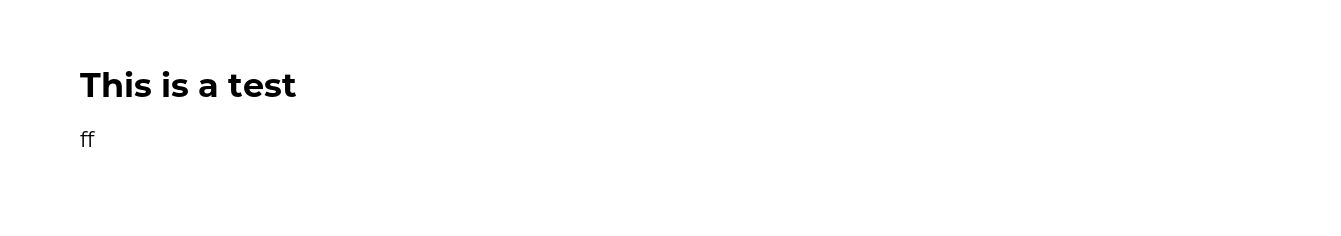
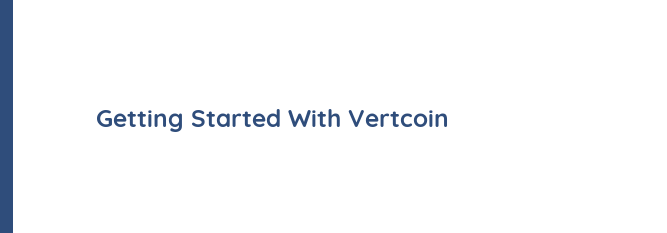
[80,71,298,97] [80,131,96,147] This is a test // ff -> [96,109,449,132] Getting Started With Vertcoin

